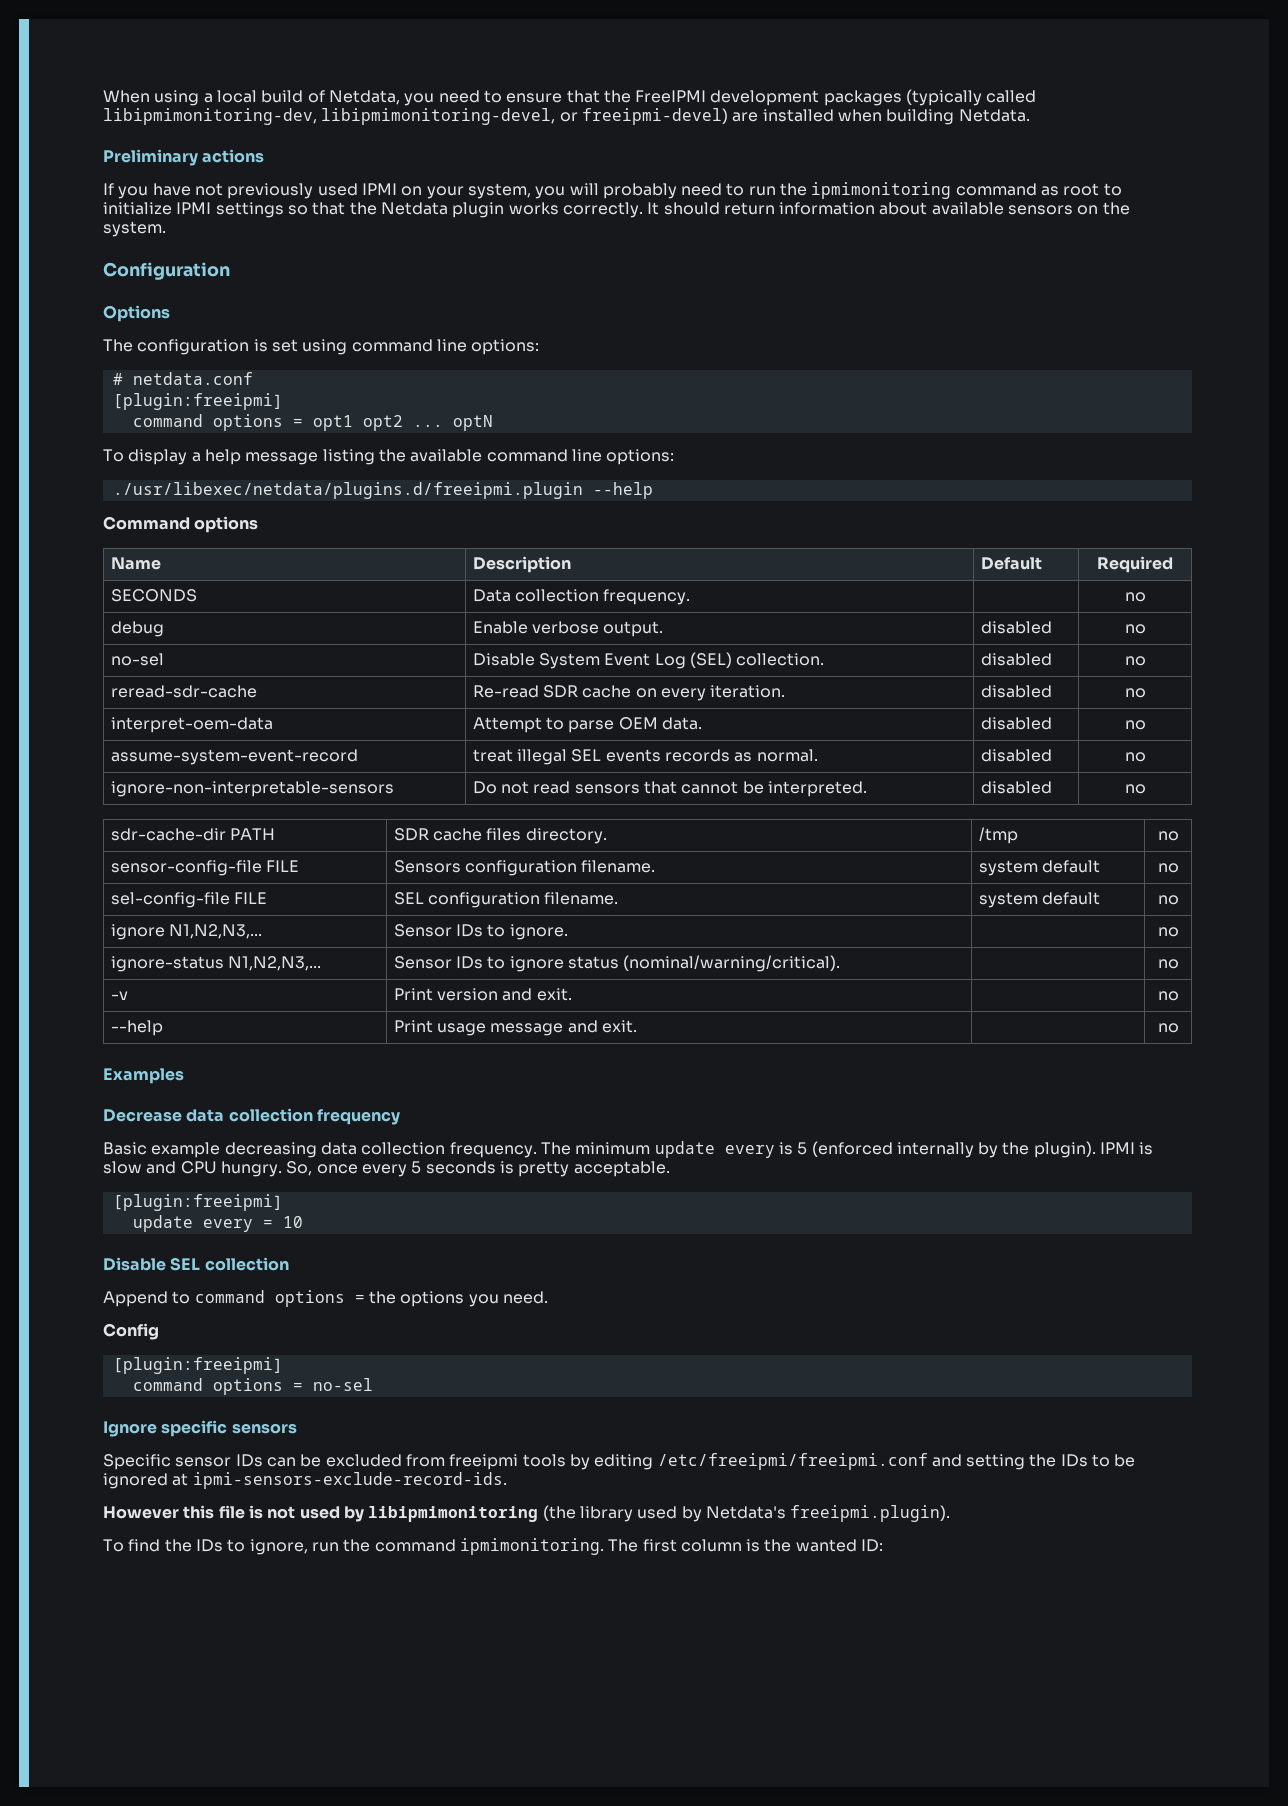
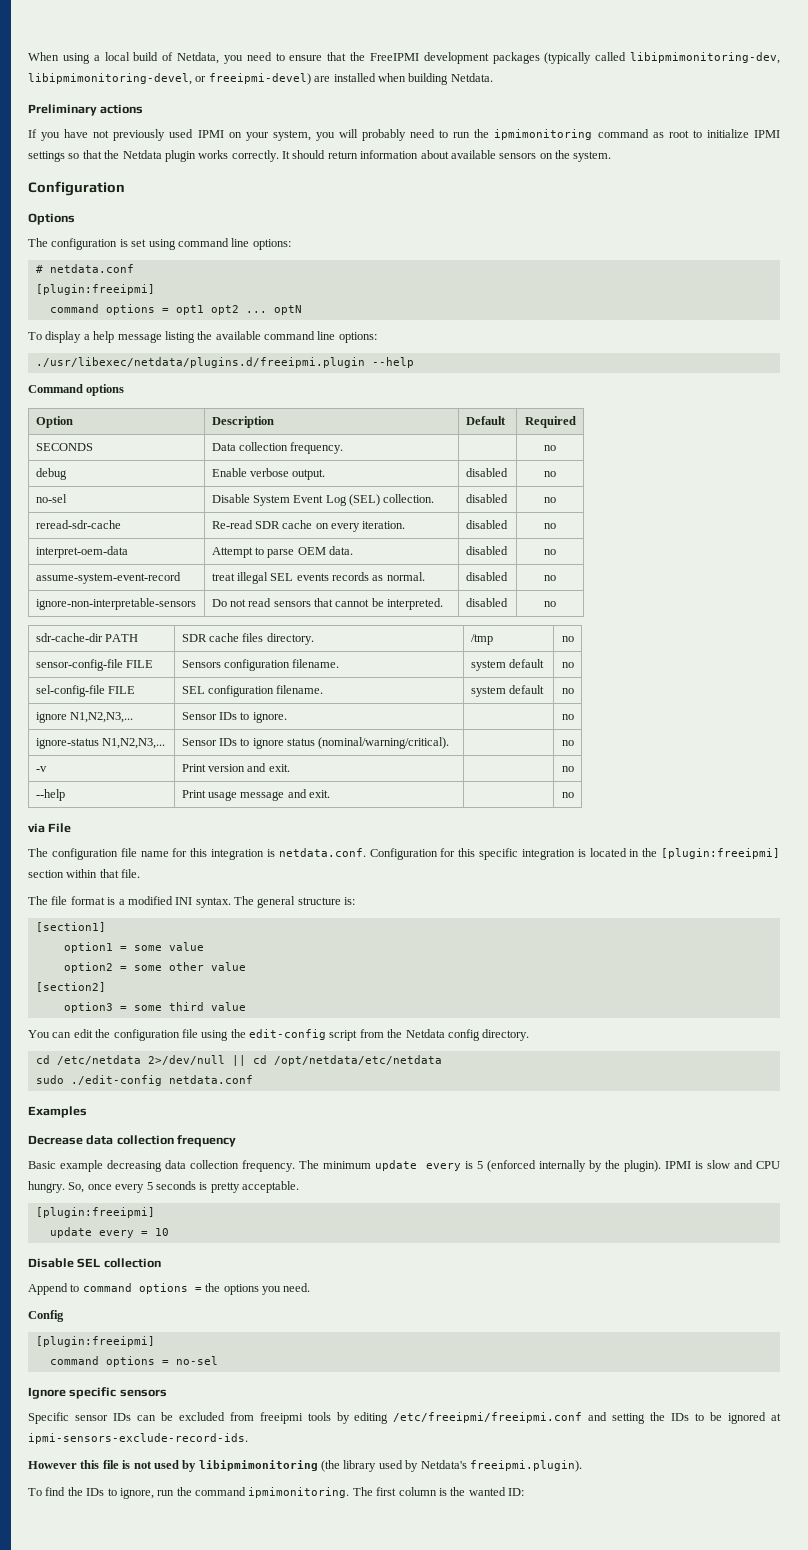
[110,557,161,570] Name -> [35,416,73,428] Option
(1179, 1028) none -> [28,823,72,833] [28,848,781,860] [28,869,141,878] [28,896,356,908] [35,922,106,932] [63,942,204,953] [63,962,246,973] [35,982,106,992] [63,1002,246,1013] [28,1029,530,1041] [35,1055,442,1066] [35,1075,253,1086] // via File // The configuration file name for this integration is netdata.conf. Configuration for this specific integration is located in the [plugin:freeipmi] section within that file. // The file format is a modified INI syntax. The general structure is: // [section1] // option1 = some value // option2 = some other value // [section2] // option3 = some third value // You can edit the configuration file using the edit-config script from the Netdata config directory. // cd /etc/netdata 2>/dev/null || cd /opt/netdata/etc/netdata // sudo ./edit-config netdata.conf

